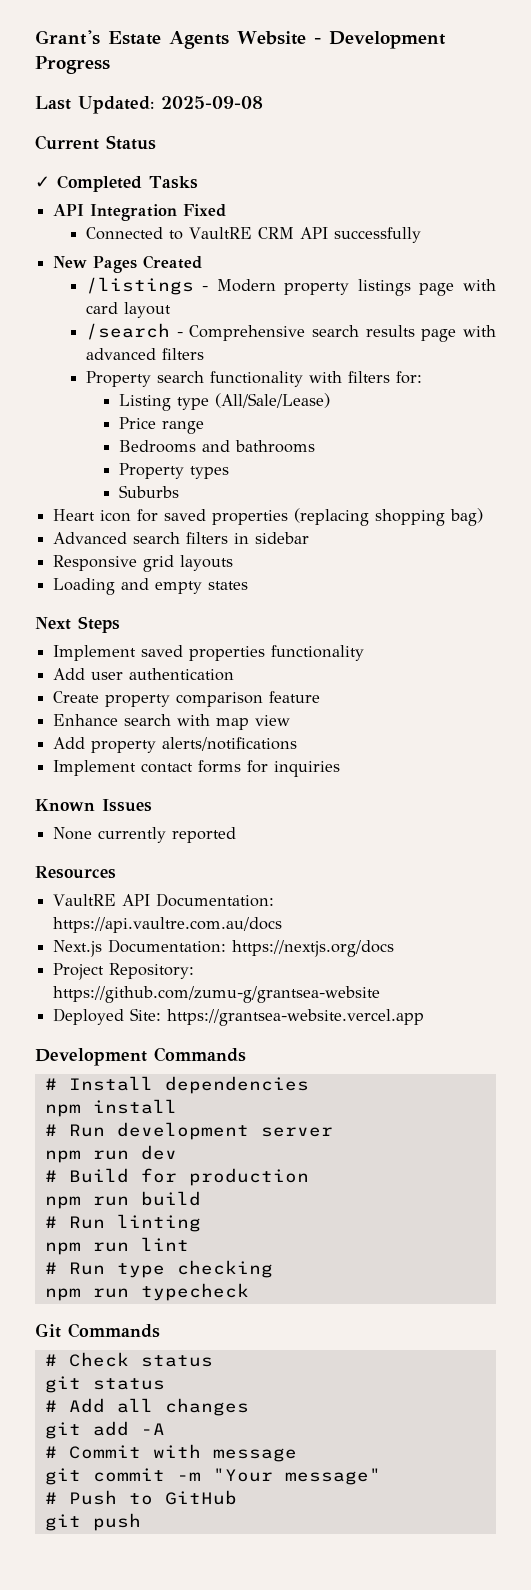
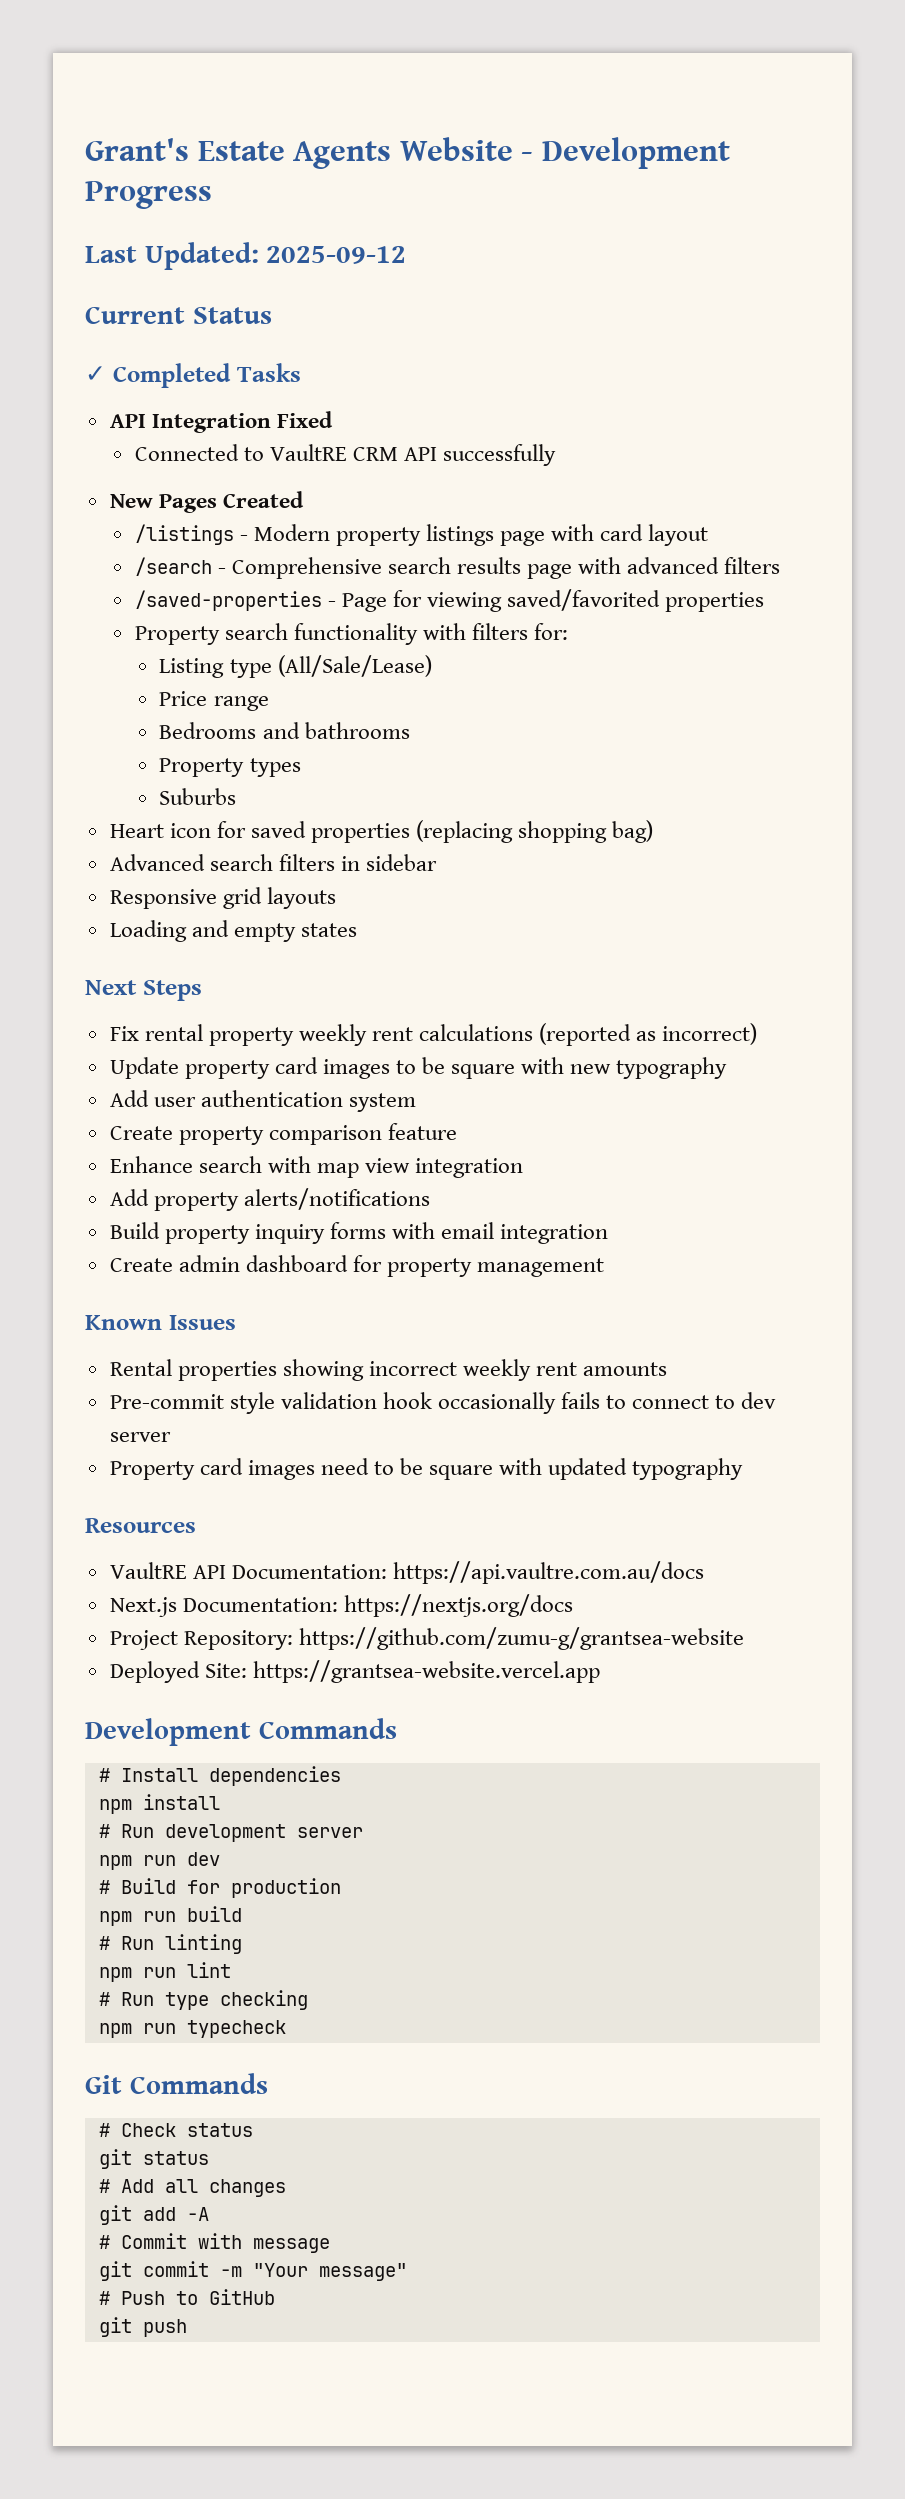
[161,96,263,109] 2025-09-08 -> [266,246,407,264] 2025-09-12
(204, 354) none -> [134,589,765,612] // /saved-properties - Page for viewing saved/favorited properties
[53,645,365,661] Implement saved properties functionality -> [109,1023,758,1046] [109,1057,728,1079] Fix rental property weekly rent calculations (reported as incorrect) // Update property card images to be square with new typography
(235, 674) none -> [348,1093,416,1112] system
(291, 720) none -> [415,1158,524,1178] integration
[53,760,341,777] [35,799,152,812] [53,827,237,843] Implement contact forms for inquiries // Known Issues // None currently reported -> [109,1222,609,1244] [109,1255,605,1277] [85,1315,236,1330] [109,1359,668,1381] [109,1392,777,1414] [109,1432,171,1442] [109,1458,744,1480] Build property inquiry forms with email integration // Create admin dashboard for property management // Known Issues // Rental properties showing incorrect weekly rent amounts // Pre-commit style validation hook occasionally fails to connect to dev server // Property card images need to be square with updated typography

